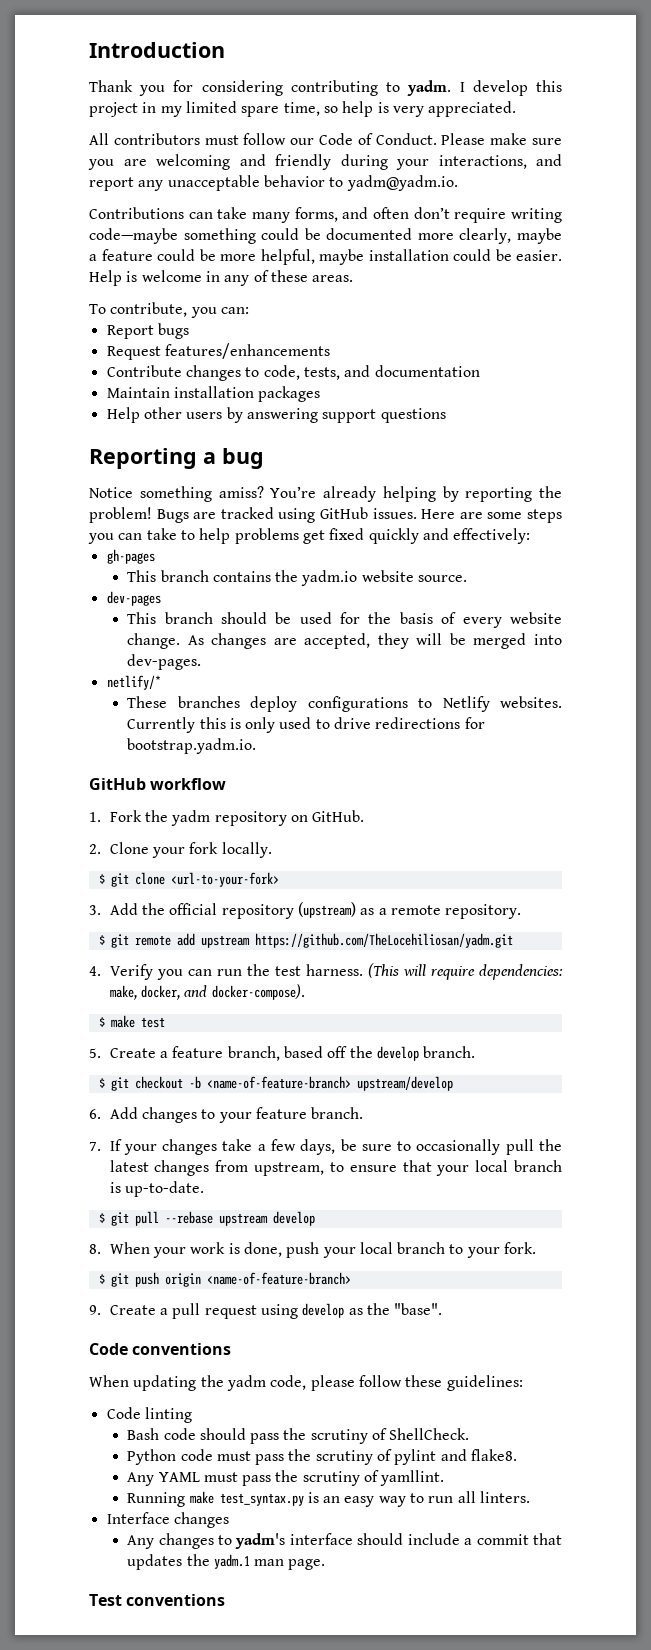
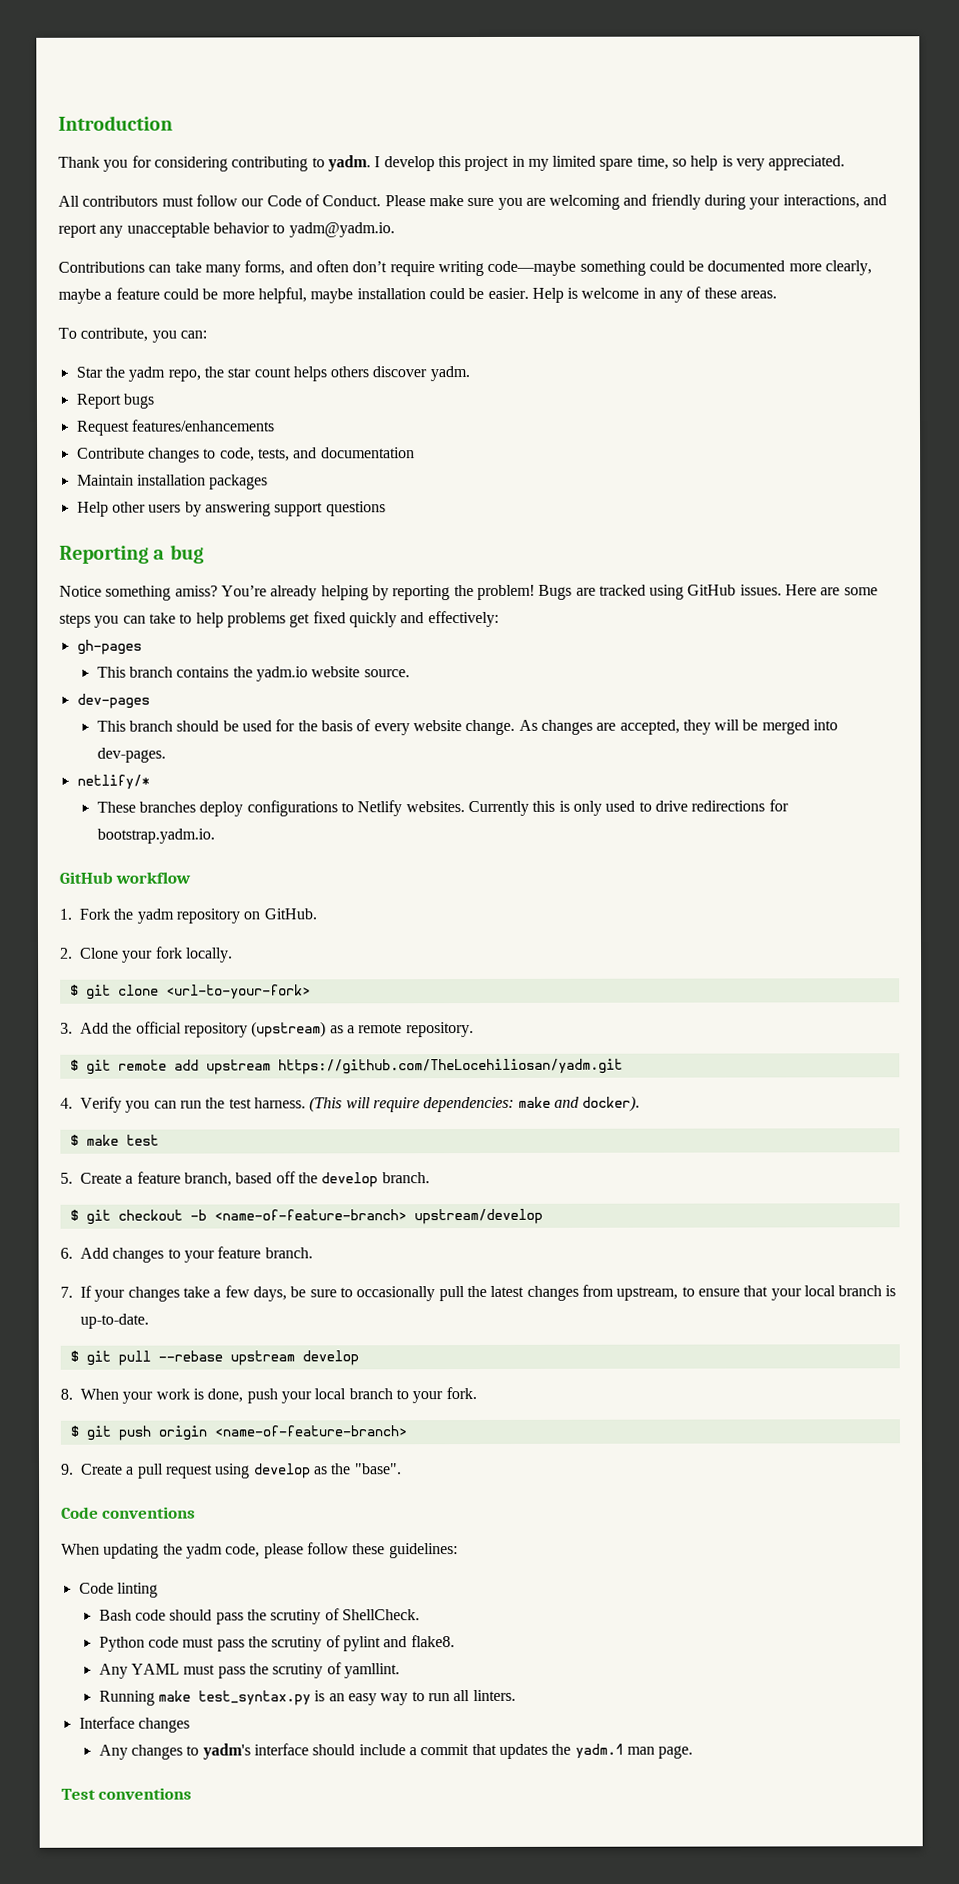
(249, 310) none -> [75,366,470,382] // Star the yadm repo, the star count helps others discover yadm.
[109,984,305,1000] make, docker, and docker-compose). -> [517,1095,641,1112] make and docker).

